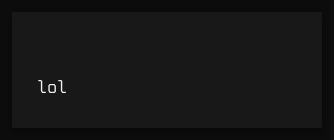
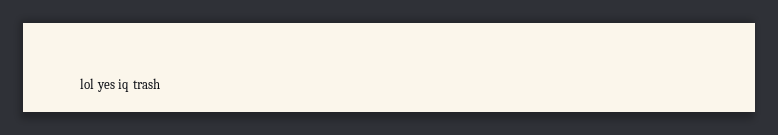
(67, 86) none -> [96,78,160,92] yes iq trash

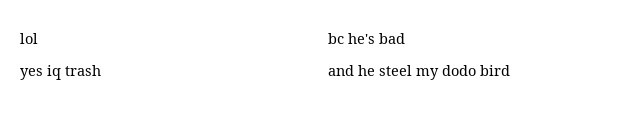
(94, 83) none -> (38, 38) //
(160, 83) none -> [328,33,405,44] [328,65,510,80] // bc he's bad // and he steel my dodo bird

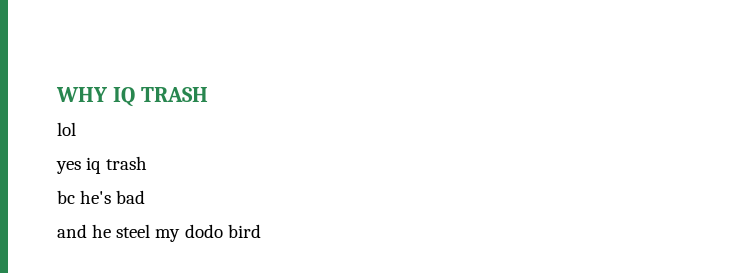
(20, 38) none -> [56,87,208,107] WHY IQ TRASH //

